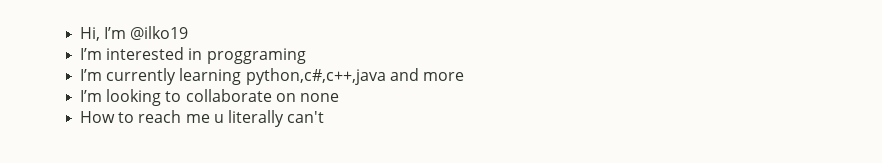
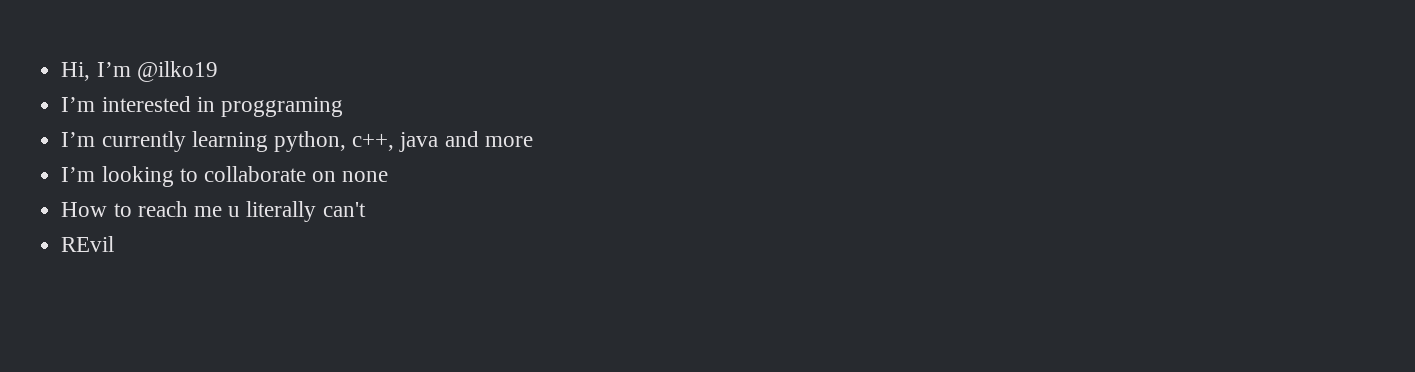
[245,68,386,85] python,c#,c++,java -> [273,131,439,152] python, c++, java
(325, 117) none -> [61,236,115,252] // REvil

